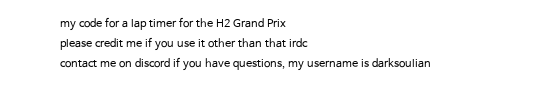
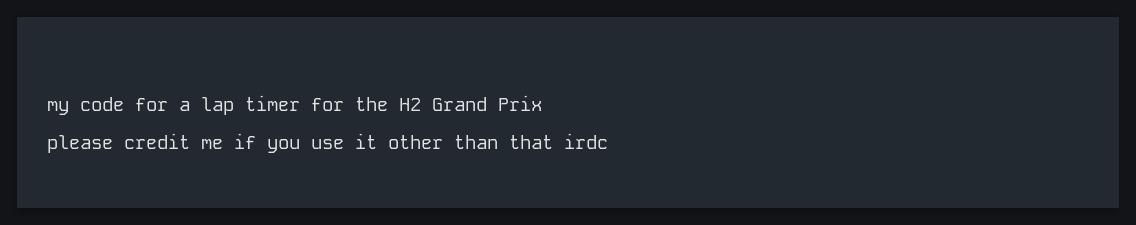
[60,57,431,71] // contact me on discord if you have questions, my username is darksoulian -> (608, 141) none

